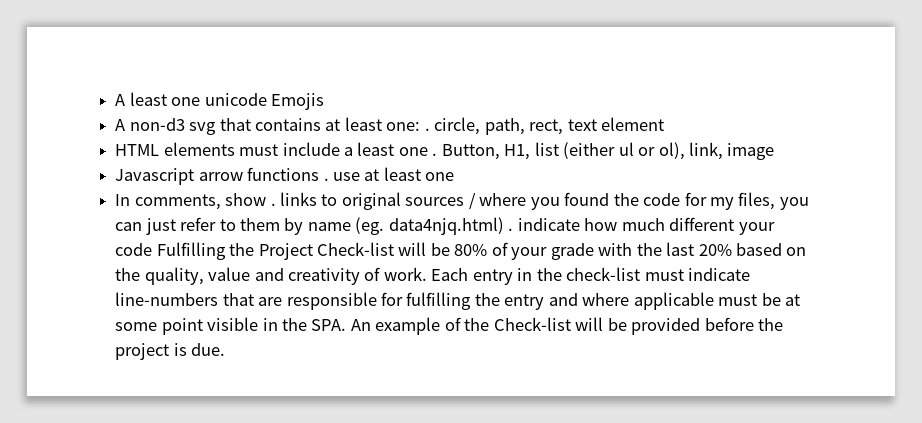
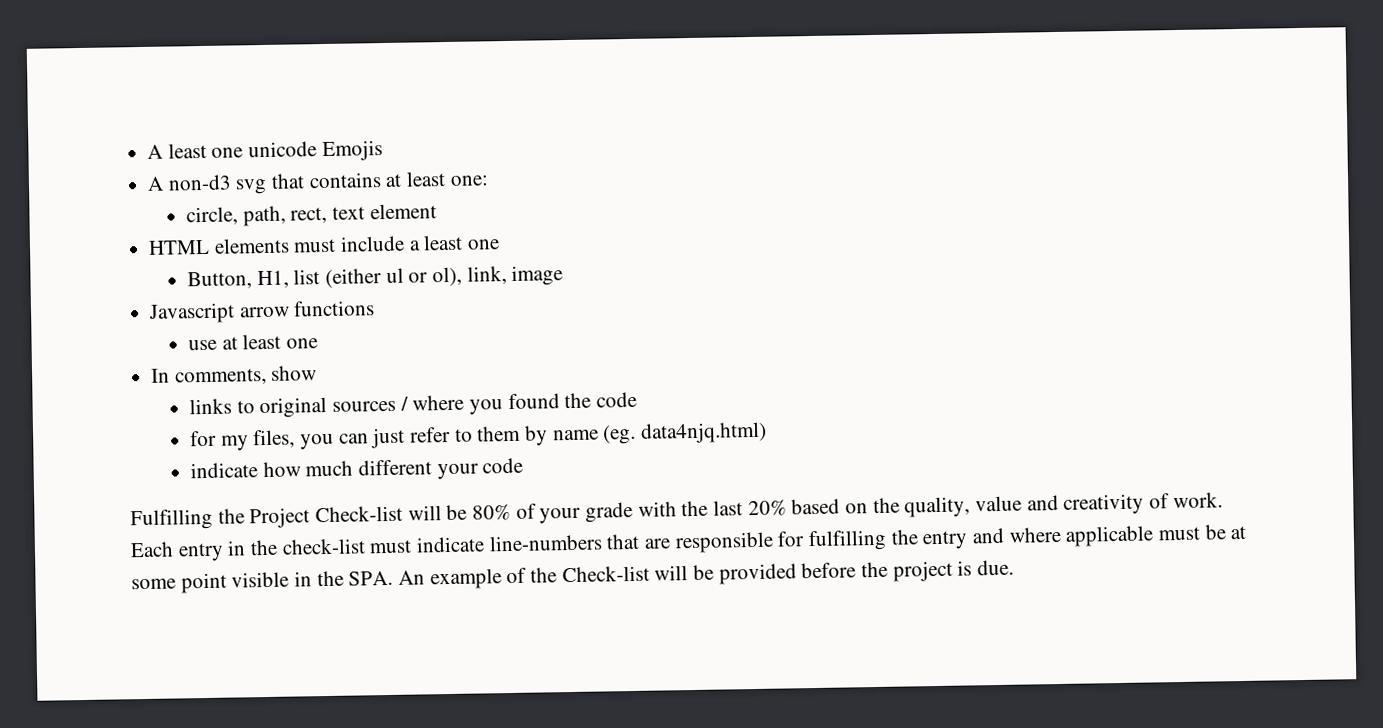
[424,128,430,131] . -> (489, 180) //
[432,153,438,156] . -> (501, 244) //
[323,178,329,181] . -> (376, 308) //
[270,203,276,206] . -> (318, 373) //
(681, 199) none -> (638, 399) //
[508,228,514,231] . -> (768, 432) //
(153, 249) none -> (524, 465) //

